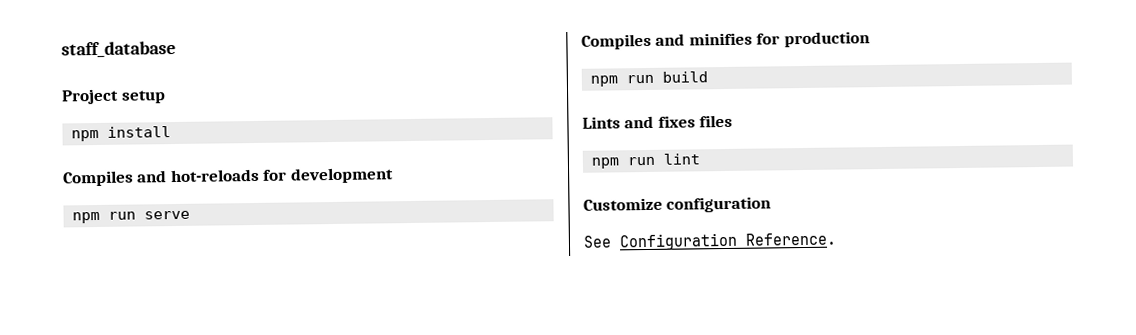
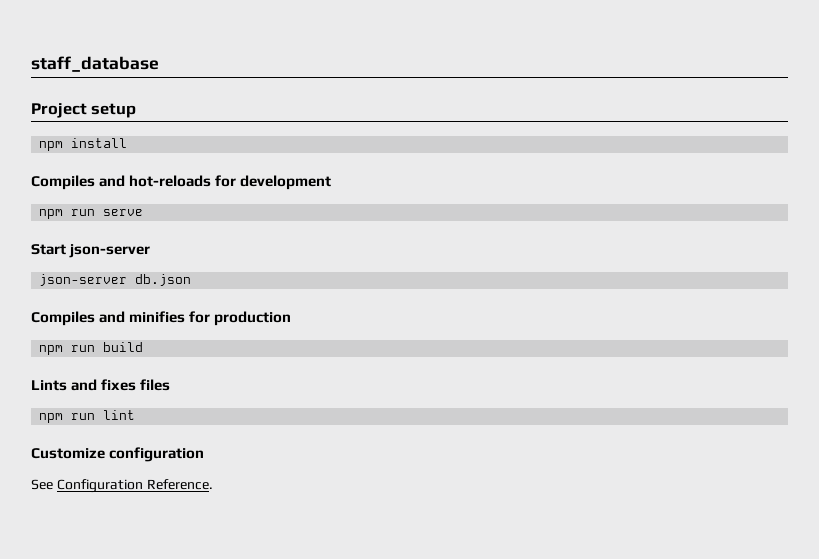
(190, 215) none -> [31,244,151,258] [39,274,192,286] // Start json-server // json-server db.json

